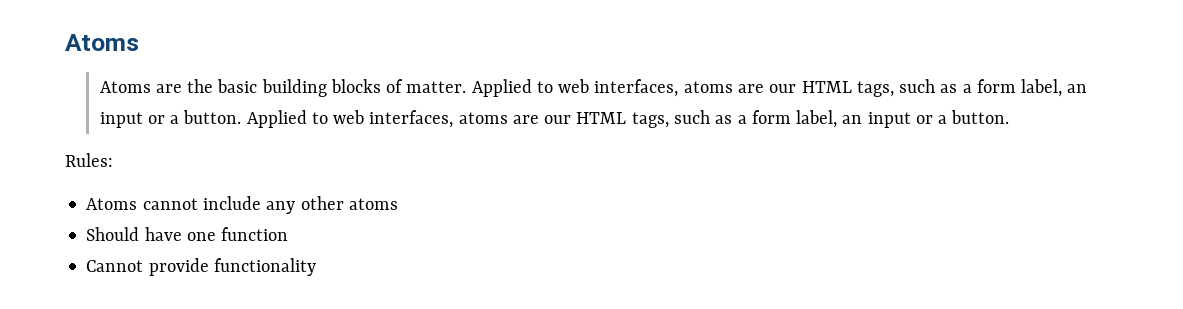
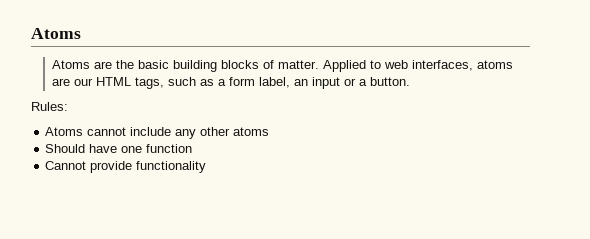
[246,110,1010,128] Applied to web interfaces, atoms are our HTML tags, such as a form label, an input or a button. -> (410, 81) none

